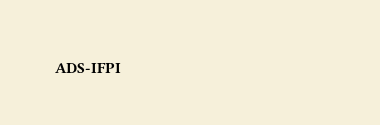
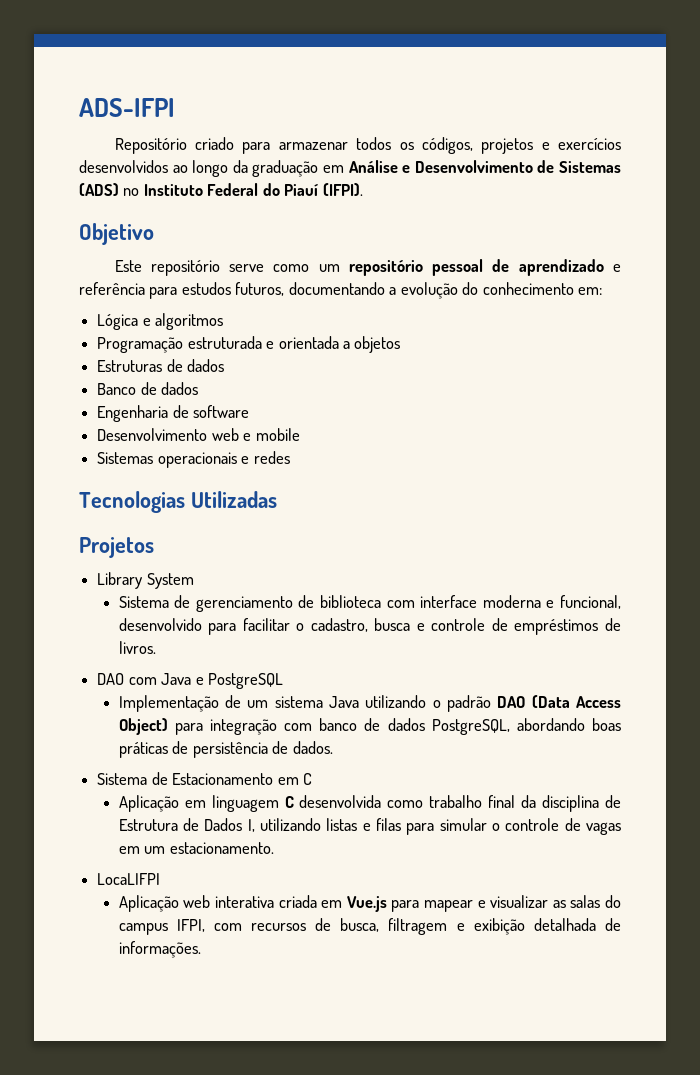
(121, 67) none -> [114,137,622,154] [79,160,622,177] [79,183,363,196] [79,223,154,245] [114,259,622,276] [79,282,603,299] [97,313,224,330] [97,336,401,353] [97,359,225,372] [97,382,199,395] [97,405,250,422] [97,428,300,441] [97,451,290,468] [79,491,277,513] [79,537,154,558] [97,572,194,589] [118,595,621,612] [118,618,621,635] [118,641,156,654] [97,673,283,689] [118,695,622,712] [118,718,621,735] [118,741,333,758] [97,772,312,785] [118,795,621,812] [118,818,621,835] [118,842,274,854] [97,873,161,885] [118,895,621,912] [118,918,622,935] [118,941,201,958] // Repositório criado para armazenar todos os códigos, projetos e exercícios desenvolvidos ao longo da graduação em Análise e Desenvolvimento de Sistemas (ADS) no Instituto Federal do Piauí (IFPI). // Objetivo // Este repositório serve como um repositório pessoal de aprendizado e referência para estudos futuros, documentando a evolução do conhecimento em: // Lógica e algoritmos // Programação estruturada e orientada a objetos // Estruturas de dados // Banco de dados // Engenharia de software // Desenvolvimento web e mobile // Sistemas operacionais e redes // Tecnologias Utilizadas // Projetos // Library System // Sistema de gerenciamento de biblioteca com interface moderna e funcional, desenvolvido para facilitar o cadastro, busca e controle de empréstimos de livros. // DAO com Java e PostgreSQL // Implementação de um sistema Java utilizando o padrão DAO (Data Access Object) para integração com banco de dados PostgreSQL, abordando boas práticas de persistência de dados. // Sistema de Estacionamento em C // Aplicação em linguagem C desenvolvida como trabalho final da disciplina de Estrutura de Dados I, utilizando listas e filas para simular o controle de vagas em um estacionamento. // LocaLIFPI // Aplicação web interativa criada em Vue.js para mapear e visualizar as salas do campus IFPI, com recursos de busca, filtragem e exibição detalhada de informações.

